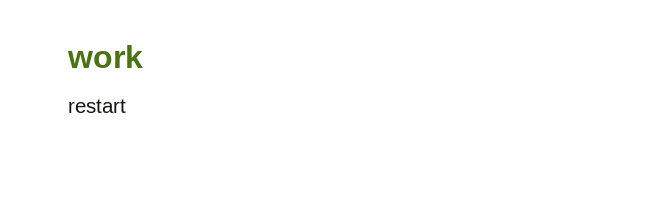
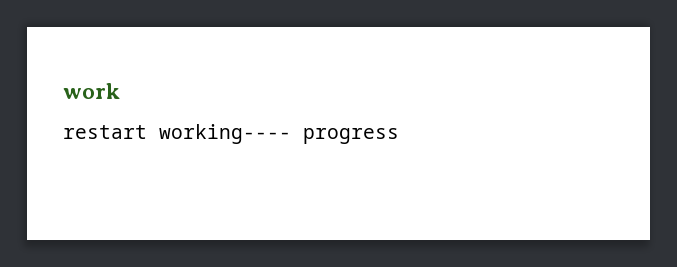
(126, 106) none -> [159,124,399,144] working---- progress

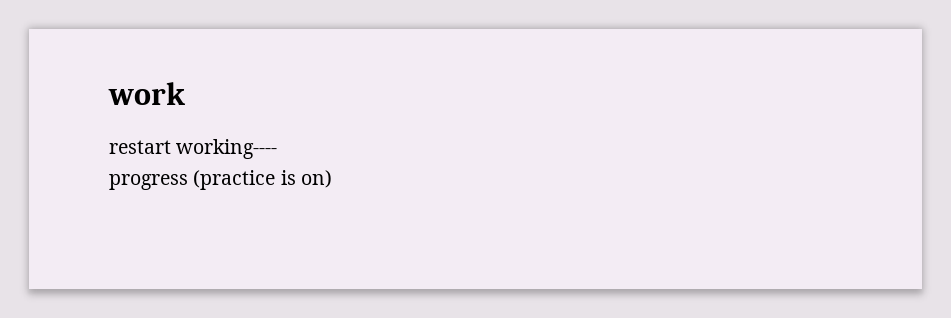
[303,128,399,144] progress -> [109,170,332,190] // progress (practice is on)

